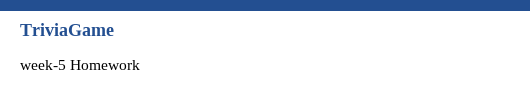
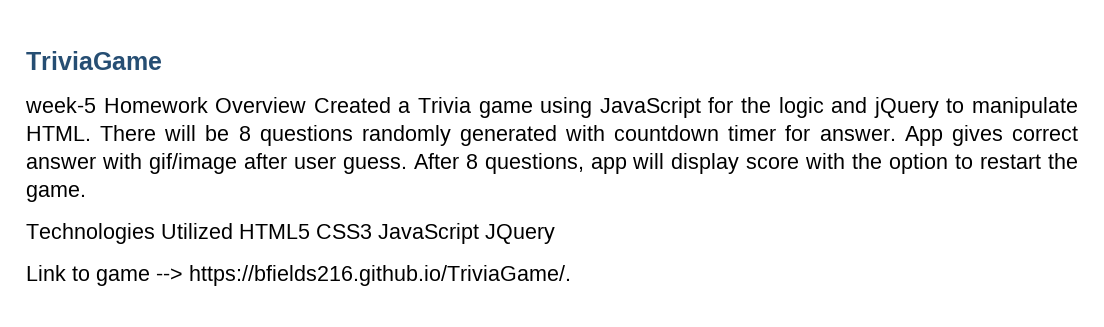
(141, 65) none -> [215,97,1079,118] [26,125,1078,146] [26,153,1079,174] [26,185,86,202] [26,223,555,244] [26,265,571,286] Overview Created a Trivia game using JavaScript for the logic and jQuery to manipulate HTML. There will be 8 questions randomly generated with countdown timer for answer. App gives correct answer with gif/image after user guess. After 8 questions, app will display score with the option to restart the game. // Technologies Utilized HTML5 CSS3 JavaScript JQuery // Link to game --> https://bfields216.github.io/TriviaGame/.

